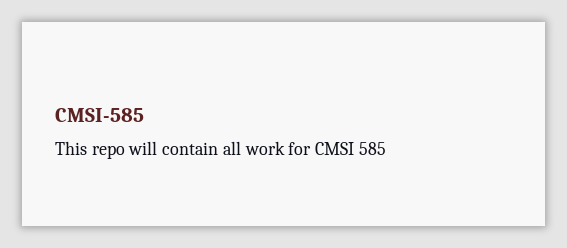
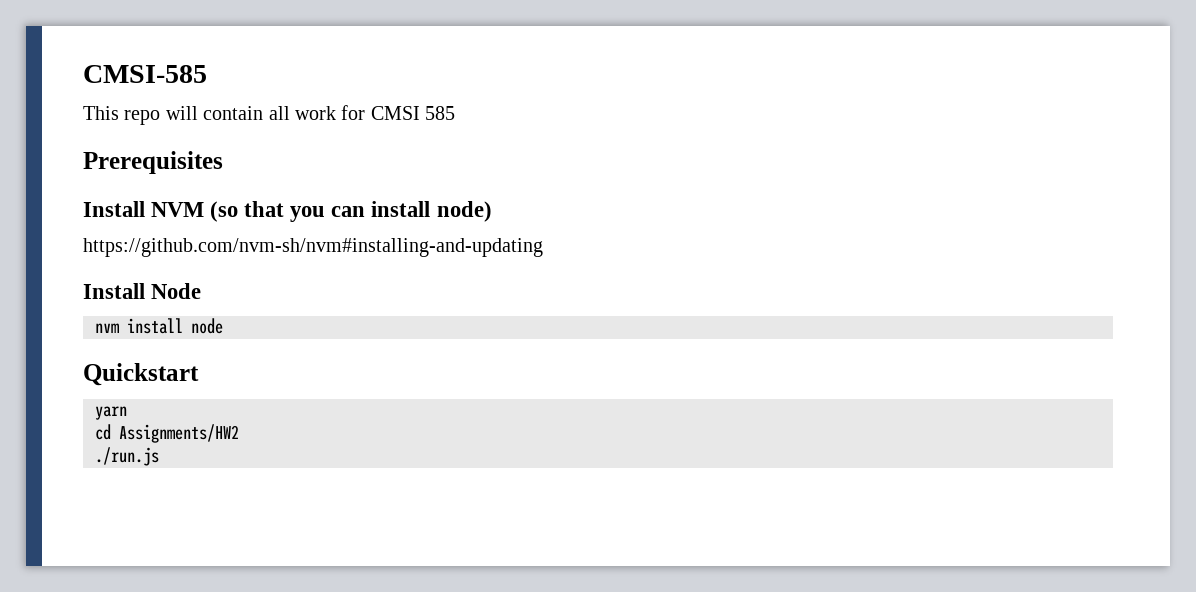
(386, 148) none -> [83,151,223,174] [83,201,492,222] [83,238,543,257] [83,283,202,299] [95,318,223,334] [83,363,199,386] [95,406,127,420] [95,424,239,443] [95,447,159,466] // Prerequisites // Install NVM (so that you can install node) // https://github.com/nvm-sh/nvm#installing-and-updating // Install Node // nvm install node // Quickstart // yarn // cd Assignments/HW2 // ./run.js

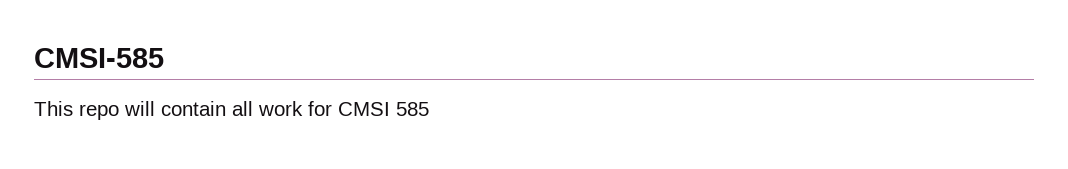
[83,151,223,174] [83,201,492,222] [83,238,543,257] [83,283,202,299] [95,318,223,334] [83,363,199,386] [95,406,127,420] [95,424,239,443] [95,447,159,466] // Prerequisites // Install NVM (so that you can install node) // https://github.com/nvm-sh/nvm#installing-and-updating // Install Node // nvm install node // Quickstart // yarn // cd Assignments/HW2 // ./run.js -> (429, 109) none

